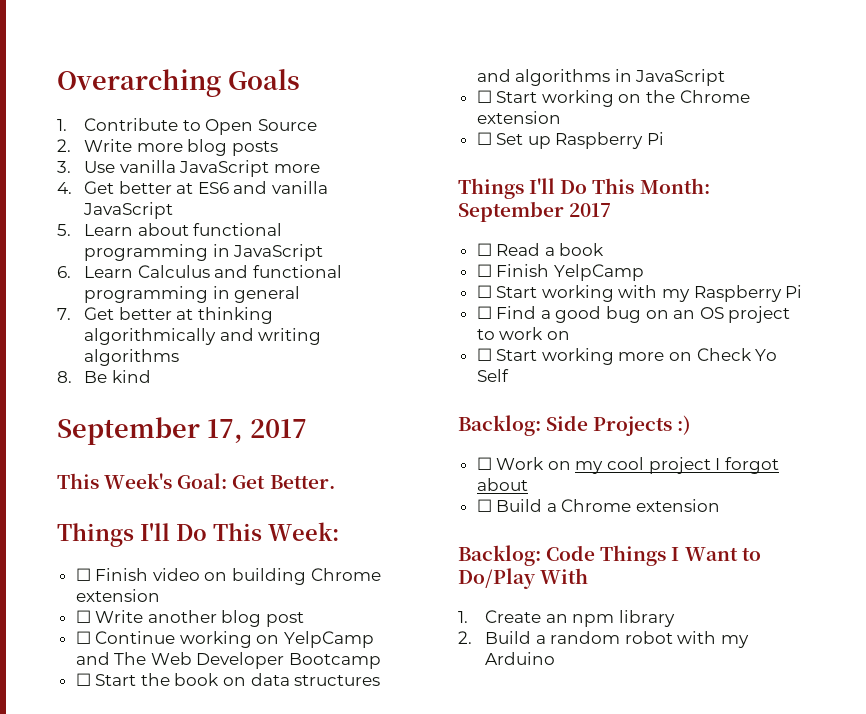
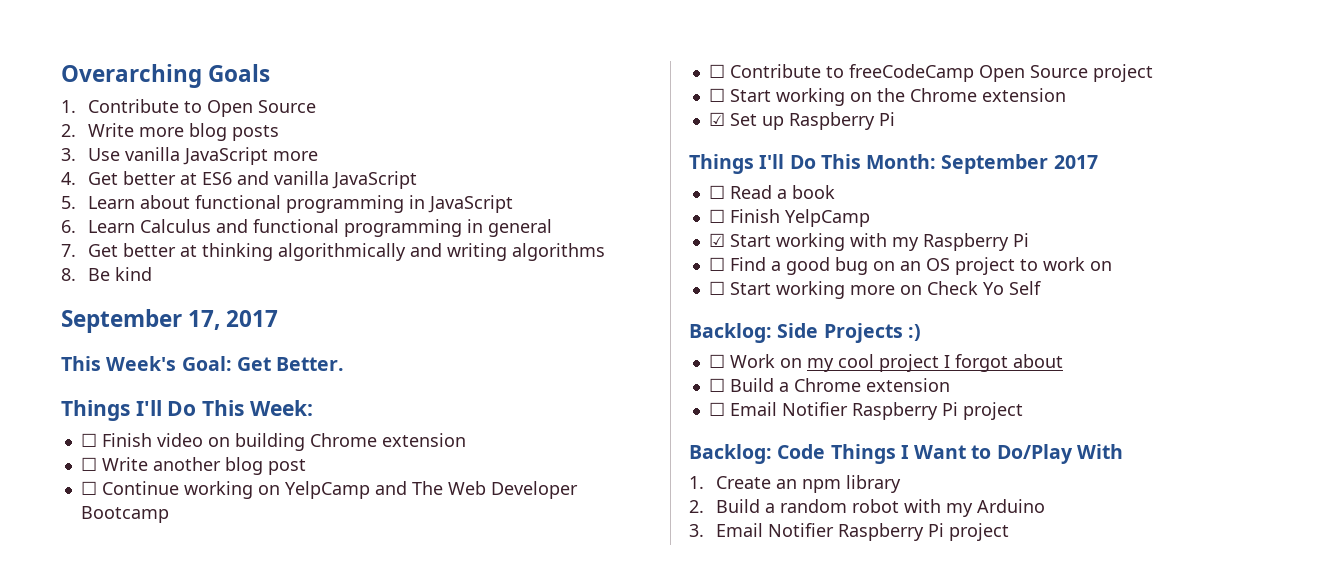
[95,673,381,686] [476,69,726,86] Start the book on data structures and algorithms in JavaScript -> [729,64,1153,82] Contribute to freeCodeCamp Open Source project
[476,132,492,145] ☐ -> [708,112,725,126] ☑
[476,285,492,298] ☐ -> [708,233,725,247] ☑
(721, 505) none -> [708,402,1023,420] // ☐ Email Notifier Raspberry Pi project
(555, 658) none -> [689,523,1009,541] // 3. Email Notifier Raspberry Pi project

